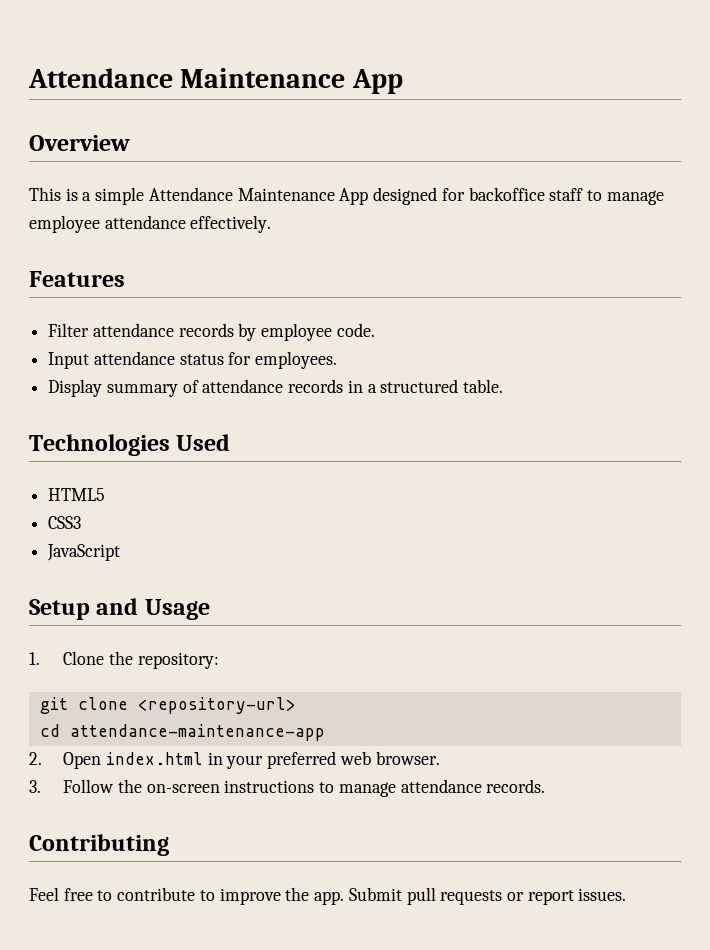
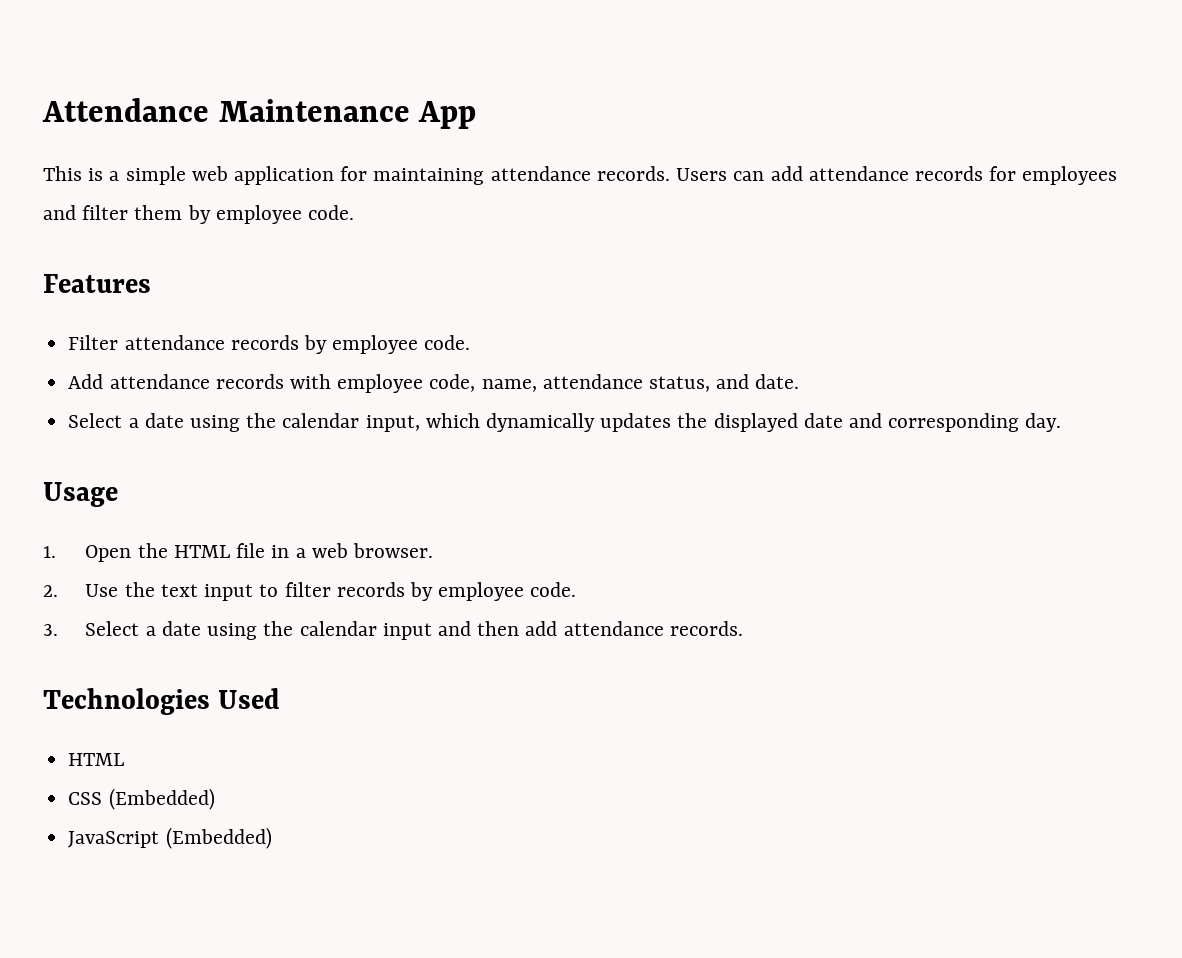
[28,68,403,94] [29,135,130,151] Attendance Maintenance App // Overview -> [42,98,477,129] Attendance Maintenance App
[148,187,664,205] [29,215,272,233] Attendance Maintenance App designed for backoffice staff to manage employee attendance effectively. -> [191,166,1118,185] [43,205,355,224] web application for maintaining attendance records. Users can add attendance records for employees and filter them by employee code.
[48,351,338,369] [48,379,504,397] [29,434,231,456] [48,488,106,501] [48,516,82,529] [47,544,121,561] [29,598,210,620] [29,651,219,669] [39,697,296,714] [39,724,325,741] [29,751,440,769] [29,779,546,797] [29,834,169,856] [29,887,627,905] Input attendance status for employees. // Display summary of attendance records in a structured table. // Technologies Used // HTML5 // CSS3 // JavaScript // Setup and Usage // 1. Clone the repository: // git clone <repository-url> // cd attendance-maintenance-app // 2. Open index.html in your preferred web browser. // 3. Follow the on-screen instructions to manage attendance records. // Contributing // Feel free to contribute to improve the app. Submit pull requests or report issues. -> [68,374,800,393] [68,413,1062,432] [43,482,118,507] [43,543,433,562] [43,582,577,601] [43,621,743,640] [43,688,281,715] [68,753,125,766] [68,788,215,810] [68,827,272,849] Add attendance records with employee code, name, attendance status, and date. // Select a date using the calendar input, which dynamically updates the displayed date and corresponding day. // Usage // 1. Open the HTML file in a web browser. // 2. Use the text input to filter records by employee code. // 3. Select a date using the calendar input and then add attendance records. // Technologies Used // HTML // CSS (Embedded) // JavaScript (Embedded)

